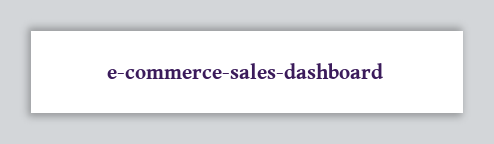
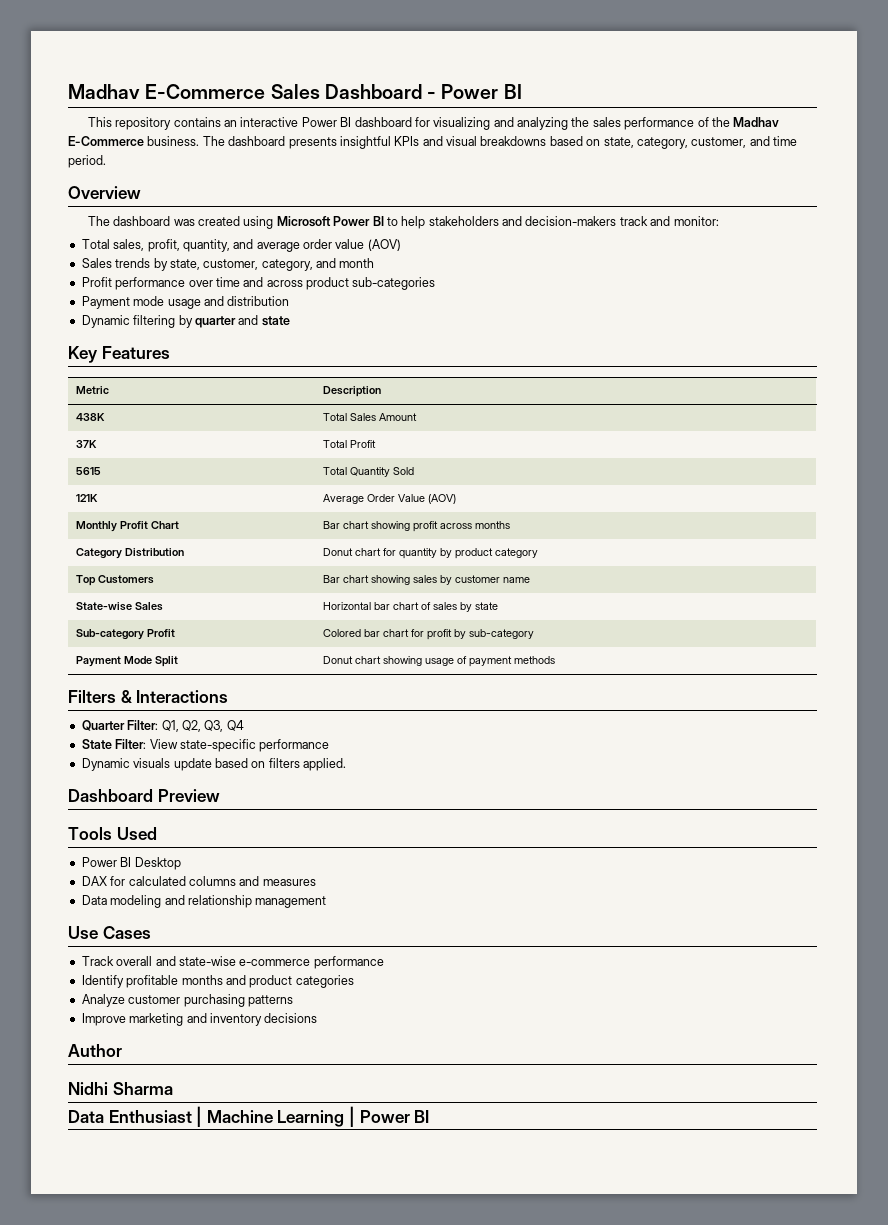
[107,63,383,79] e-commerce-sales-dashboard -> [68,84,522,99] [87,117,780,130] [68,136,797,149] [68,155,106,168] [68,186,141,199] [87,216,719,229] [81,239,401,252] [81,258,375,271] [81,277,436,290] [81,296,290,309] [81,315,290,328] [68,346,170,363] [75,386,109,394] [322,386,381,397] [75,413,105,421] [322,413,417,421] [75,440,97,448] [322,440,376,448] [75,467,101,475] [322,467,414,477] [75,494,98,502] [322,494,456,504] [75,521,179,532] [322,521,510,532] [75,548,184,559] [322,548,538,559] [75,575,154,586] [322,575,530,585] [75,602,163,611] [322,602,498,612] [75,629,175,640] [322,629,534,640] [75,656,178,667] [322,656,555,667] [68,690,229,703] [81,720,244,732] [81,739,330,752] [81,758,346,771] [68,789,220,802] [68,827,157,840] [81,857,181,870] [81,876,316,886] [81,895,327,908] [68,926,151,939] [81,956,384,969] [81,975,354,988] [81,994,293,1007] [81,1013,318,1026] [68,1044,122,1057] [68,1082,173,1095] [68,1106,430,1127] Madhav E-Commerce Sales Dashboard - Power BI // This repository contains an interactive Power BI dashboard for visualizing and analyzing the sales performance of the Madhav E-Commerce business. The dashboard presents insightful KPIs and visual breakdowns based on state, category, customer, and time period. // Overview // The dashboard was created using Microsoft Power BI to help stakeholders and decision-makers track and monitor: // Total sales, profit, quantity, and average order value (AOV) // Sales trends by state, customer, category, and month // Profit performance over time and across product sub-categories // Payment mode usage and distribution // Dynamic filtering by quarter and state // Key Features // Metric | Description // 438K | Total Sales Amount // 37K | Total Profit // 5615 | Total Quantity Sold // 121K | Average Order Value (AOV) // Monthly Profit Chart | Bar chart showing profit across months // Category Distribution | Donut chart for quantity by product category // Top Customers | Bar chart showing sales by customer name // State-wise Sales | Horizontal bar chart of sales by state // Sub-category Profit | Colored bar chart for profit by sub-category // Payment Mode Split | Donut chart showing usage of payment methods // Filters & Interactions // Quarter Filter: Q1, Q2, Q3, Q4 // State Filter: View state-specific performance // Dynamic visuals update based on filters applied. // Dashboard Preview // Tools Used // Power BI Desktop // DAX for calculated columns and measures // Data modeling and relationship management // Use Cases // Track overall and state-wise e-commerce performance // Identify profitable months and product categories // Analyze customer purchasing patterns // Improve marketing and inventory decisions // Author // Nidhi Sharma // Data Enthusiast | Machine Learning | Power BI

